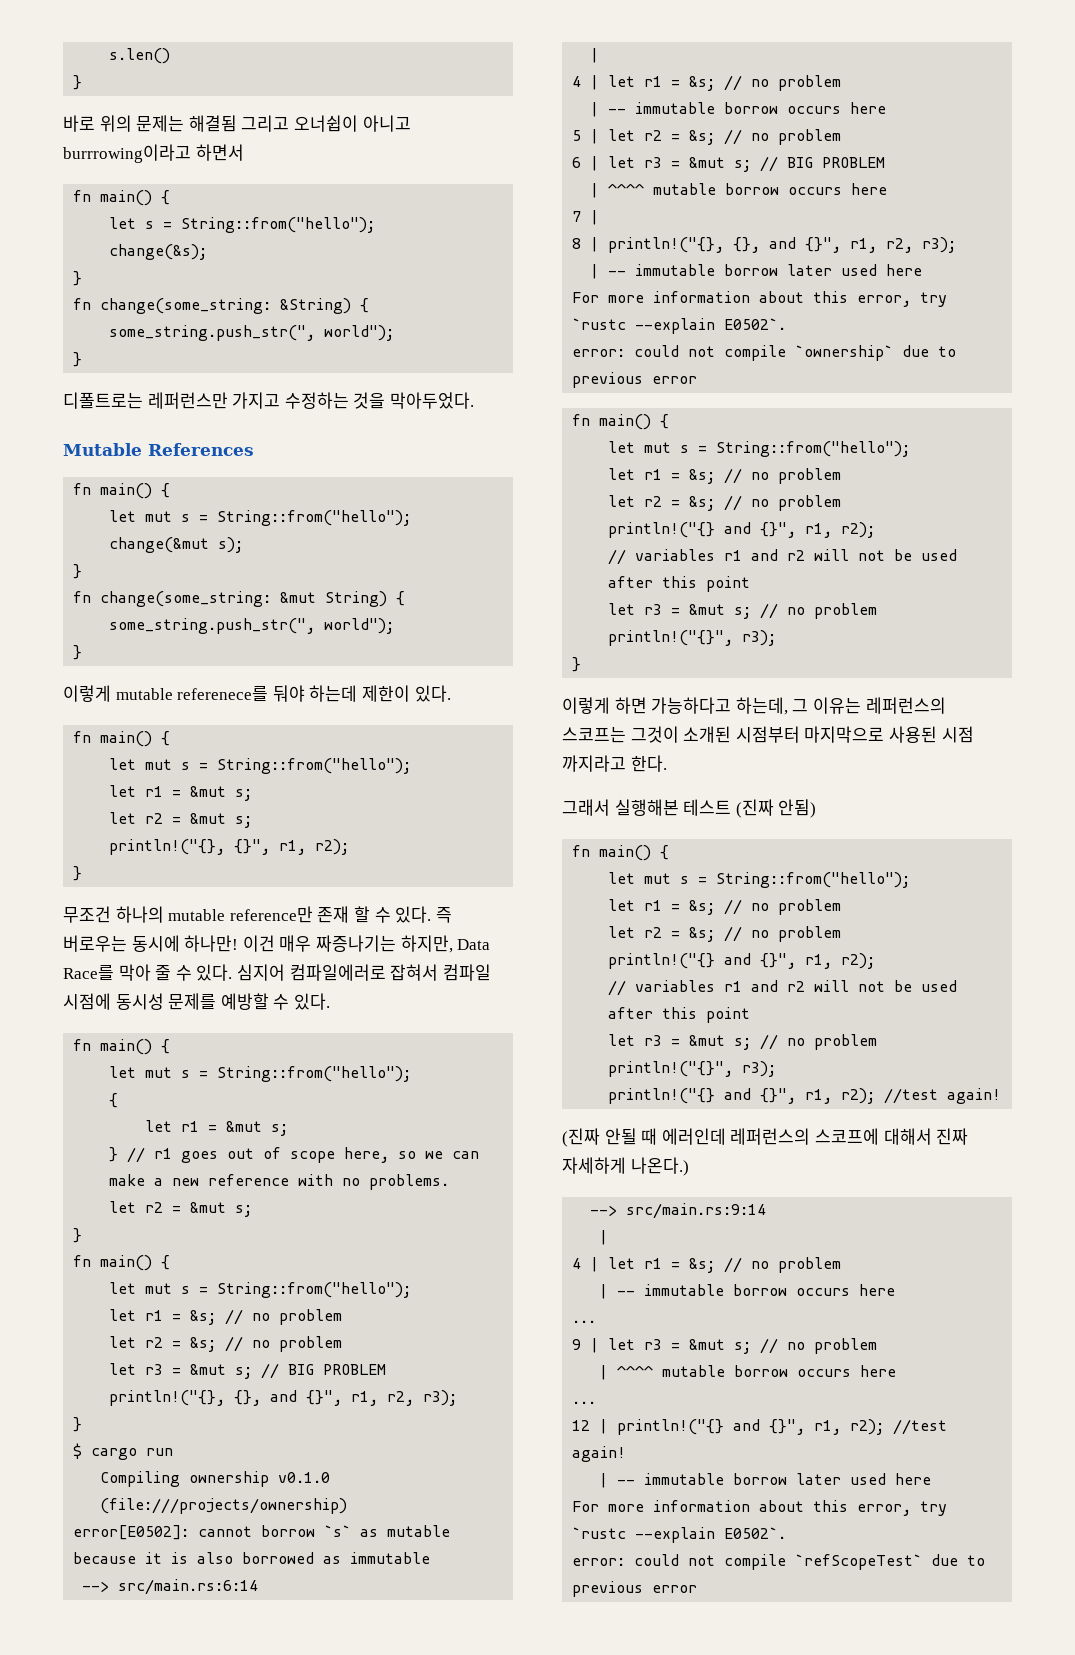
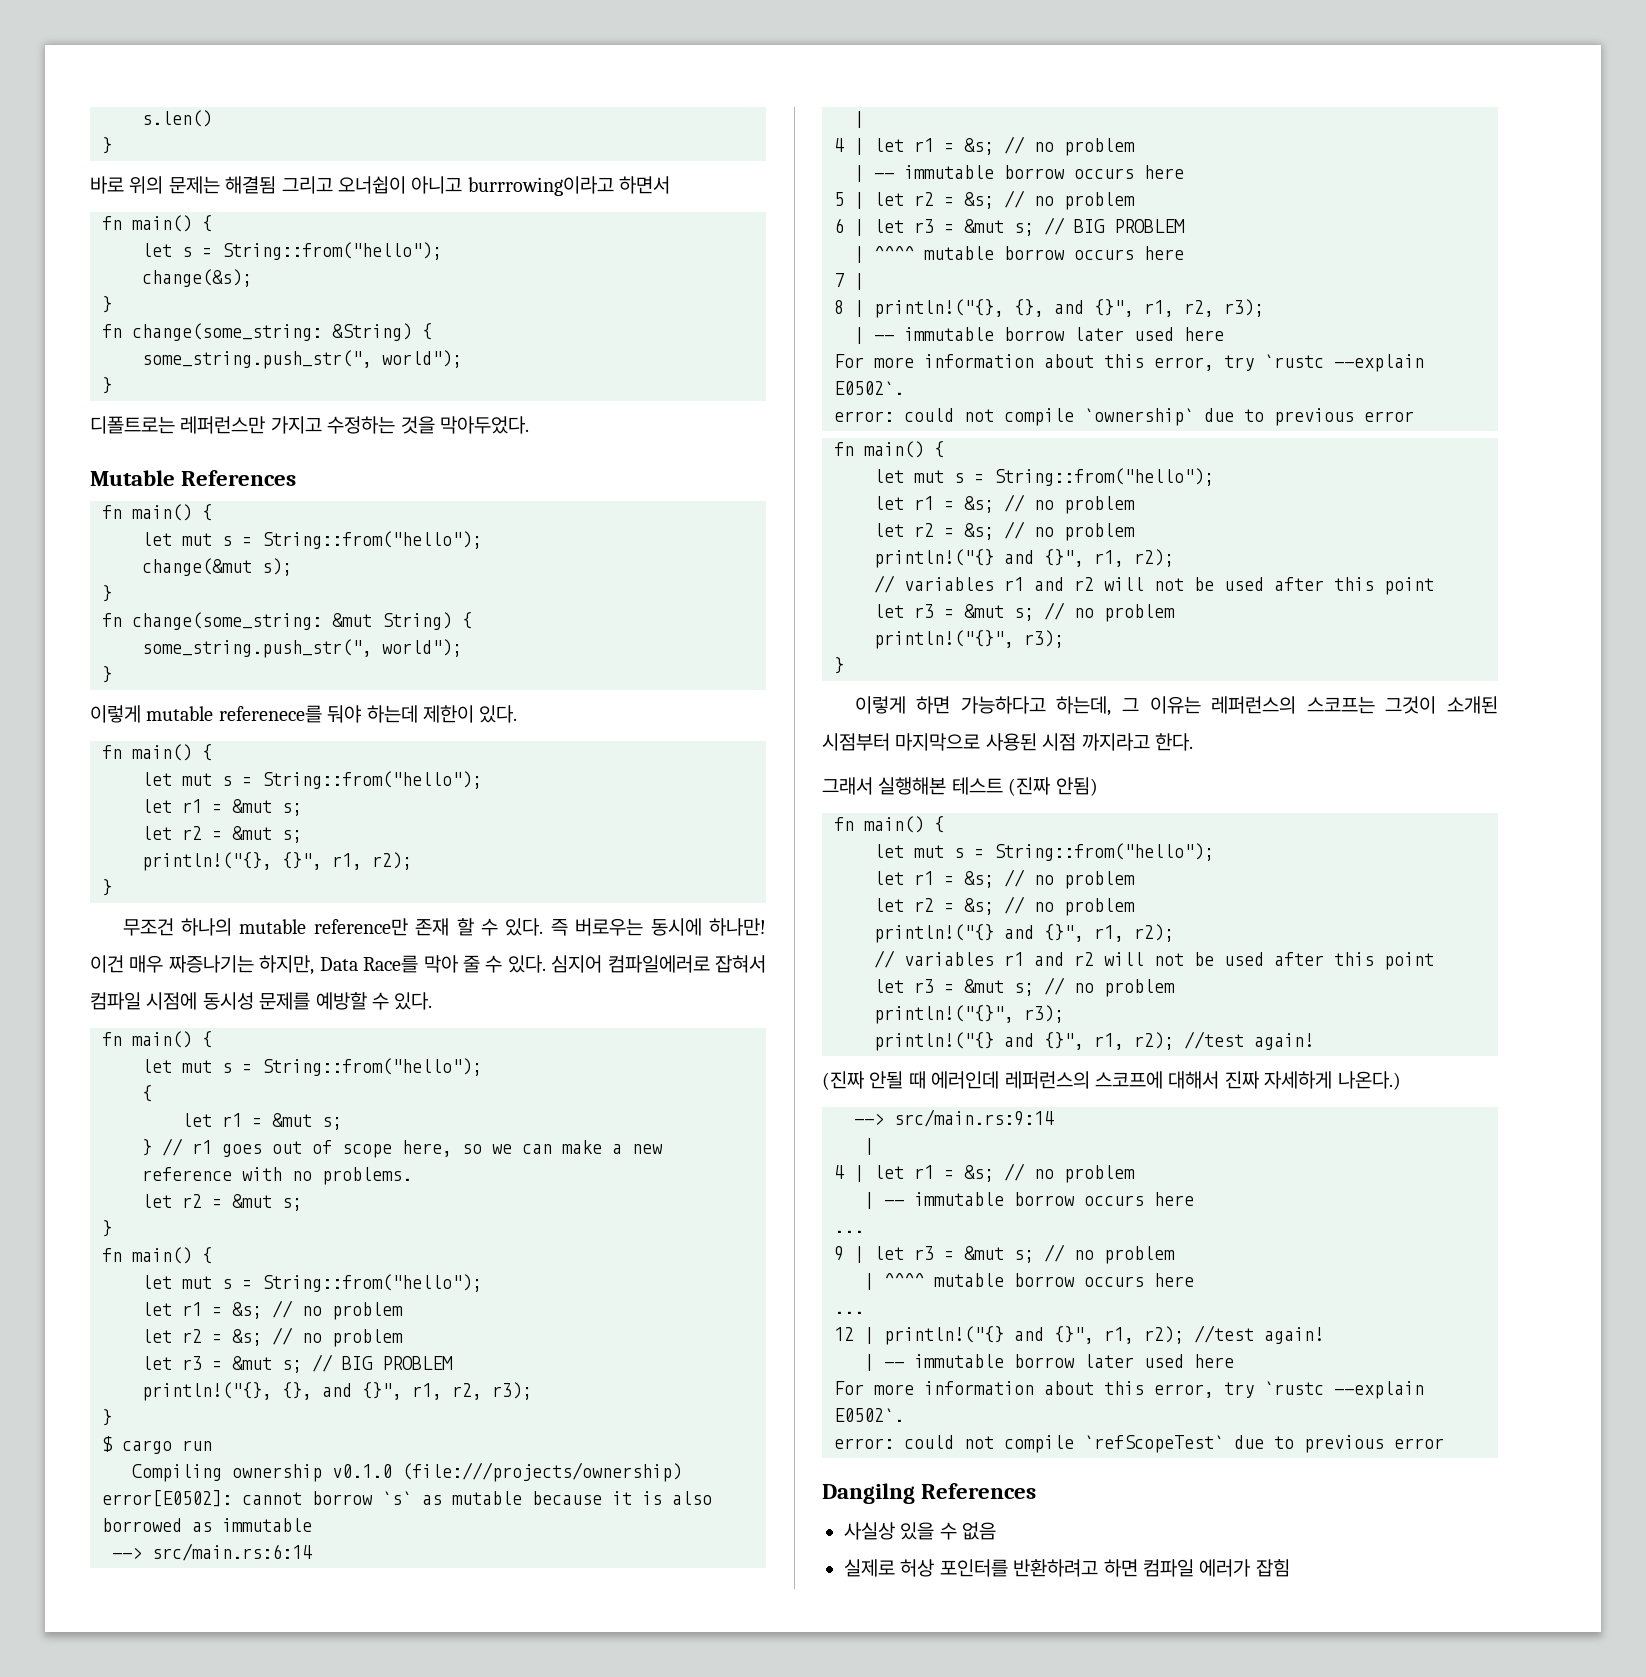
(698, 1589) none -> [822,1483,1037,1504] [844,1522,997,1540] [844,1559,1290,1577] // Dangilng References // 사실상 있을 수 없음 // 실제로 허상 포인터를 반환하려고 하면 컴파일 에러가 잡힘

